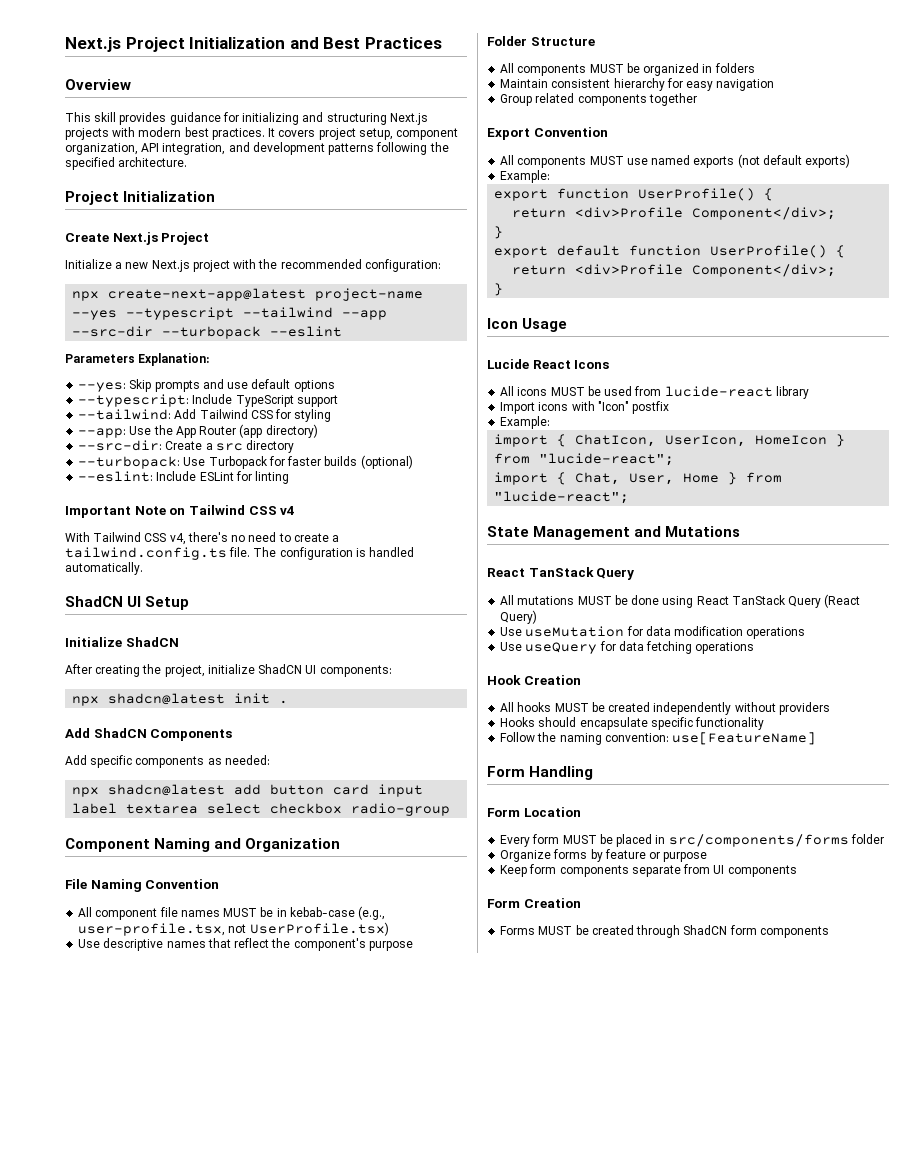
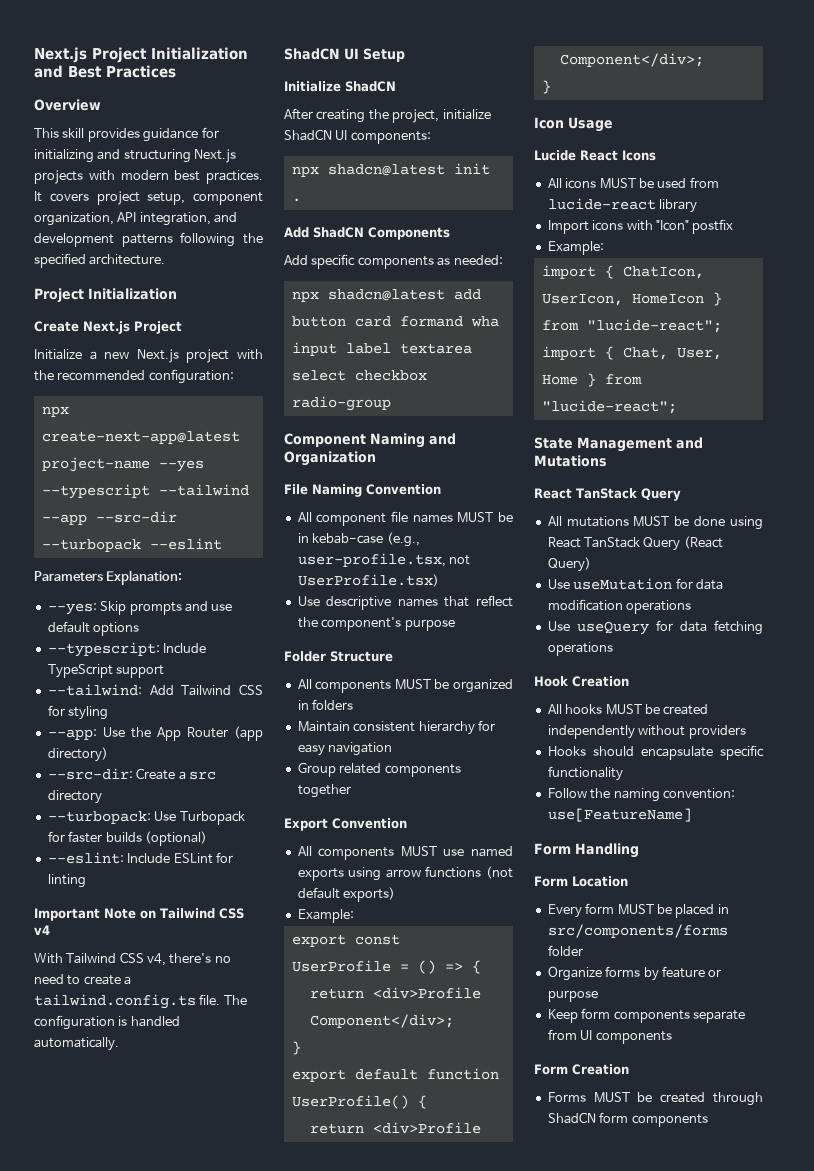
(370, 789) none -> [399,316,499,327] formand wha
(735, 162) none -> [348,866,482,881] using arrow functions
[557,188,756,201] function UserProfile() -> [354,934,400,945] [291,960,463,974] const UserProfile = () =>

